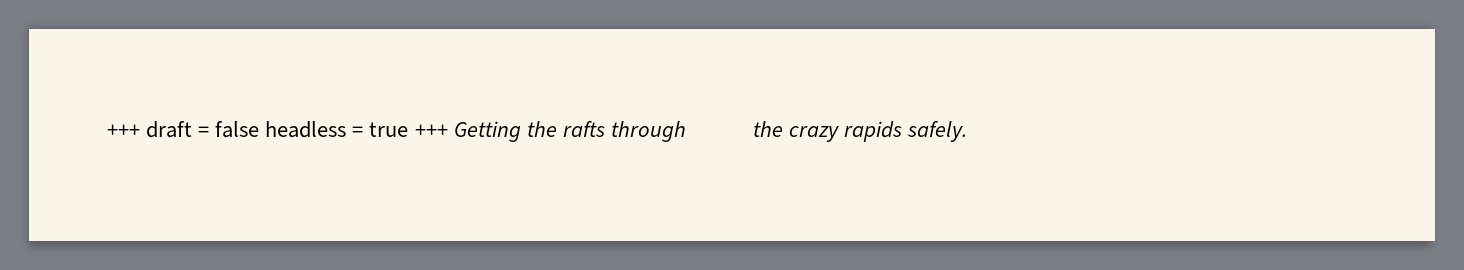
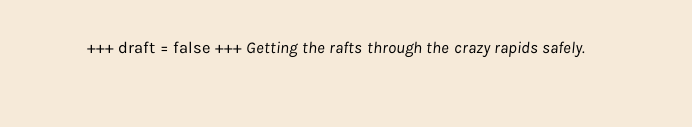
[265,121,409,138] headless = true -> (211, 47) none

